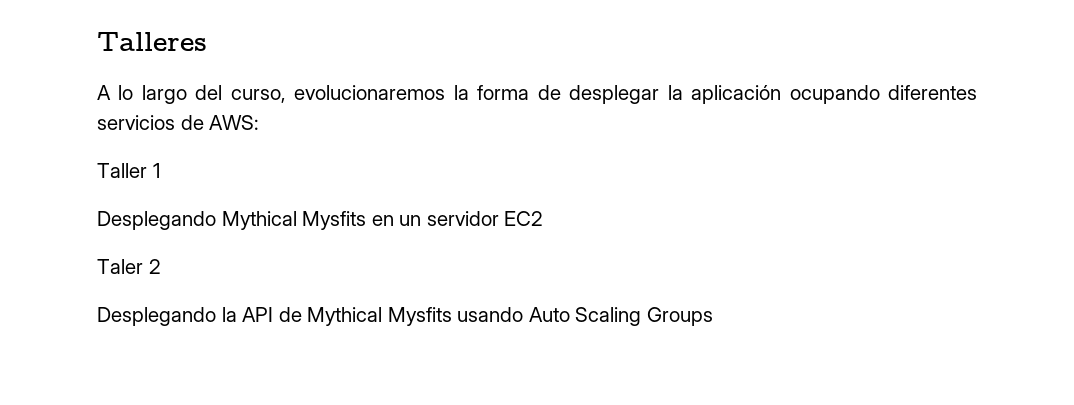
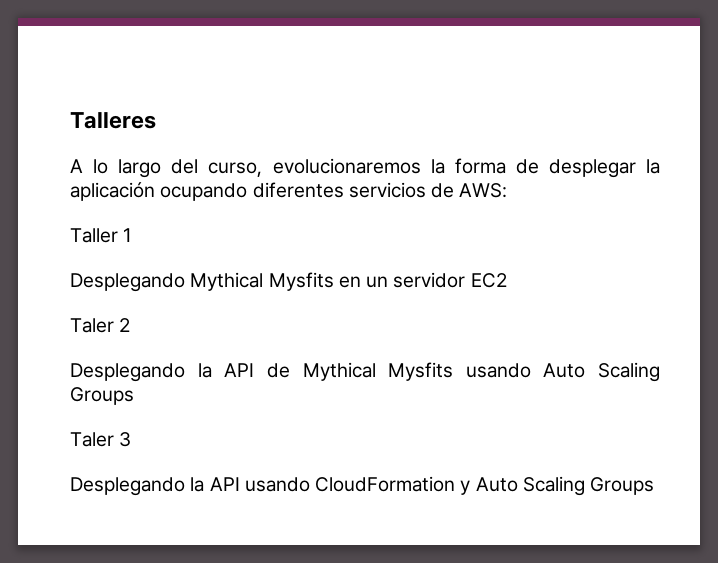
(713, 316) none -> [70,432,132,447] [70,476,655,496] // Taler 3 // Desplegando la API usando CloudFormation y Auto Scaling Groups

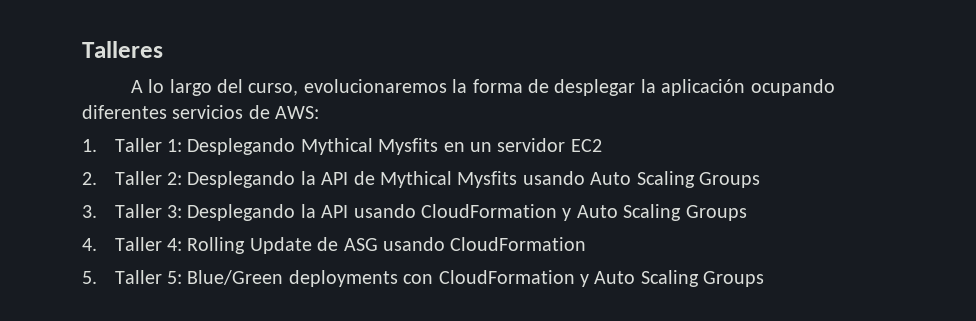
[70,228,133,243] Taller 1 // -> [82,138,182,152] 1. Taller 1:
[70,318,131,333] Taler 2 // -> [82,171,182,185] 2. Taller 2:
[70,432,132,447] Taler 3 // -> [82,204,182,218] 3. Taller 3:
(655, 486) none -> [82,237,587,254] [82,270,765,287] // 4. Taller 4: Rolling Update de ASG usando CloudFormation // 5. Taller 5: Blue/Green deployments con CloudFormation y Auto Scaling Groups

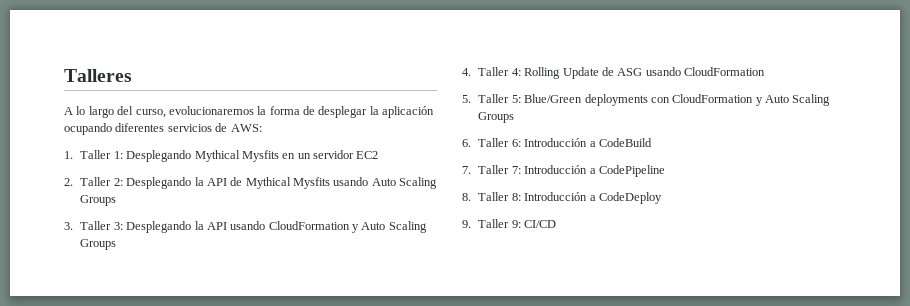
(765, 279) none -> [462,138,652,147] [462,165,665,177] [462,192,662,204] [462,219,557,228] // 6. Taller 6: Introducción a CodeBuild // 7. Taller 7: Introducción a CodePipeline // 8. Taller 8: Introducción a CodeDeploy // 9. Taller 9: CI/CD

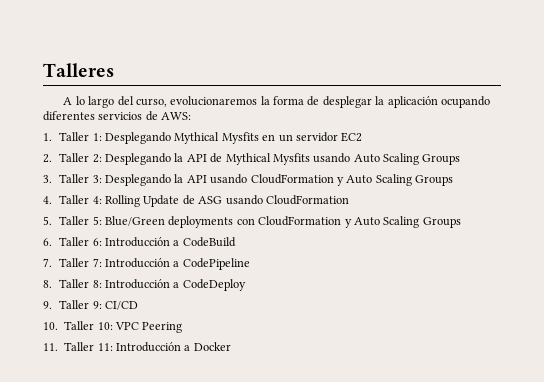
(557, 224) none -> [43,321,183,333] [43,342,231,352] // 10. Taller 10: VPC Peering // 11. Taller 11: Introducción a Docker

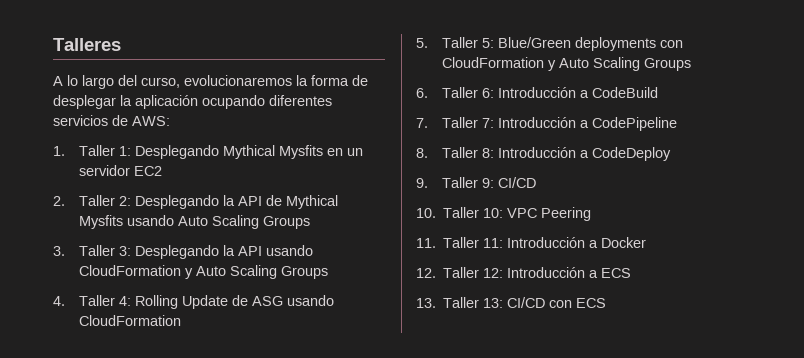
(231, 346) none -> [416,267,632,278] [416,297,607,308] // 12. Taller 12: Introducción a ECS // 13. Taller 13: CI/CD con ECS

